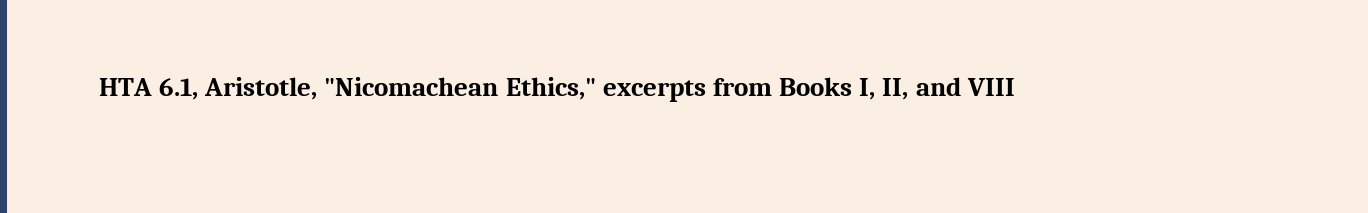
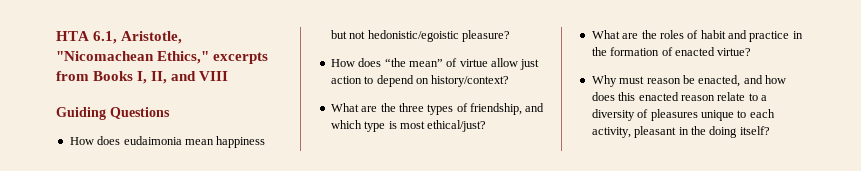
(1015, 87) none -> [56,107,170,120] [69,136,266,148] [330,30,510,42] [330,58,540,70] [330,75,510,87] [330,103,545,115] [330,120,487,132] [591,30,803,42] [591,47,752,56] [591,75,786,87] [591,92,767,101] [591,109,775,121] [591,126,770,138] // Guiding Questions // How does eudaimonia mean happiness but not hedonistic/egoistic pleasure? // How does “the mean” of virtue allow just action to depend on history/context? // What are the three types of friendship, and which type is most ethical/just? // What are the roles of habit and practice in the formation of enacted virtue? // Why must reason be enacted, and how does this enacted reason relate to a diversity of pleasures unique to each activity, pleasant in the doing itself?

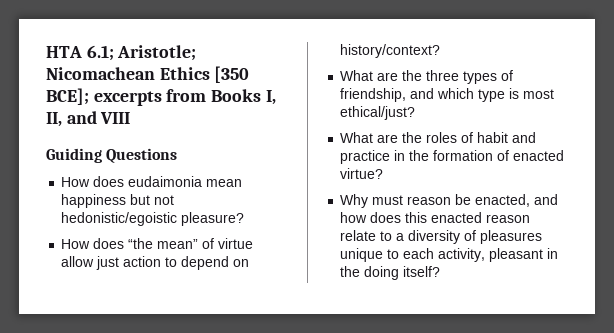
[93,31,183,44] [56,51,210,64] 6.1, Aristotle, "Nicomachean Ethics," -> [86,45,197,61] [46,66,250,83] [46,88,89,105] 6.1; Aristotle; Nicomachean Ethics [350 BCE];

